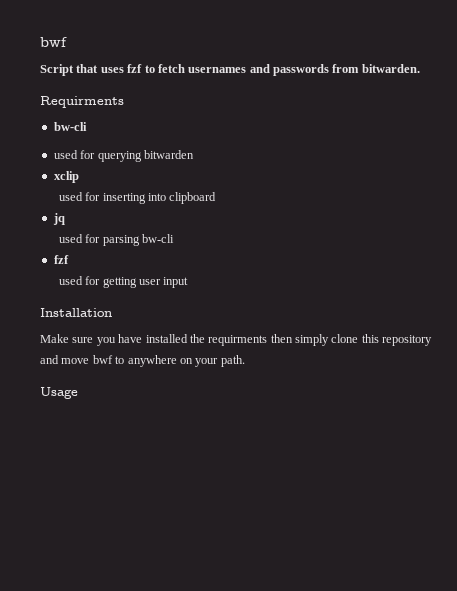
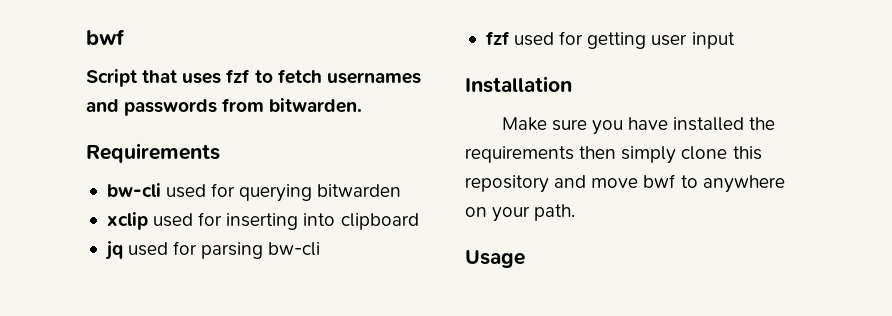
[40,96,124,108] [53,122,87,131] Requirments // bw-cli // -> [86,143,220,163] [106,183,161,197] Requirements // bw-cli
(79, 177) // -> (148, 221) none
(65, 219) // -> (123, 250) none
(69, 259) // -> (510, 38) none
[208,335,268,346] requirments -> [465,146,574,163] requirements

